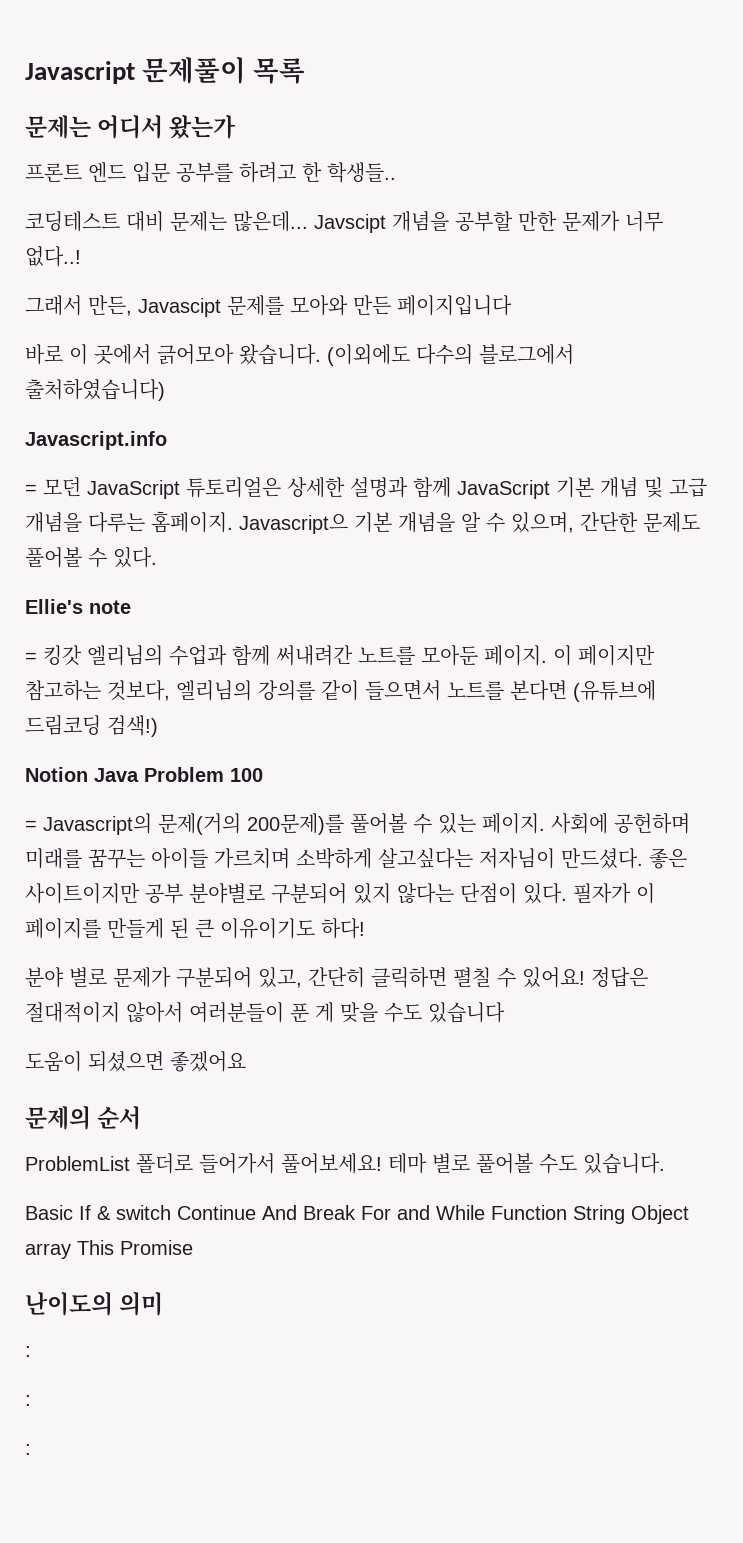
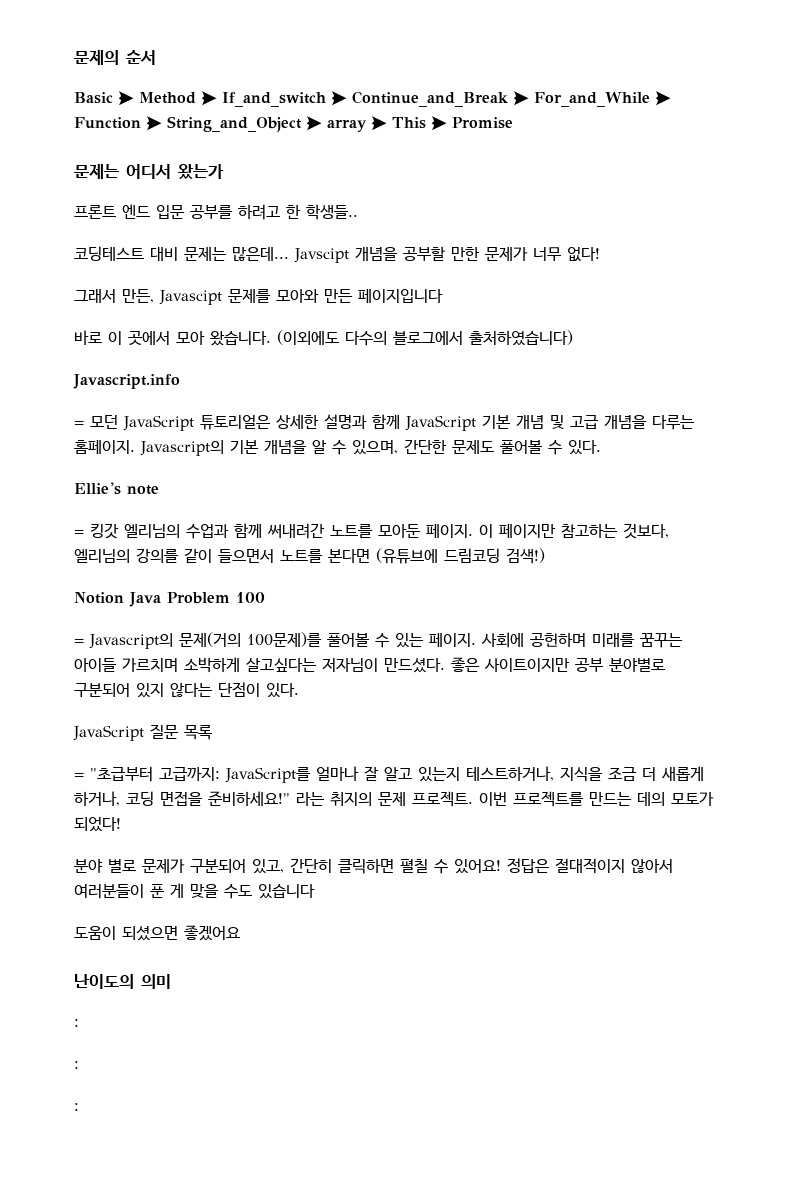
[25,57,306,84] Javascript 문제풀이 목록 -> [74,49,156,65] [74,91,671,107] [74,116,513,132] 문제의 순서 // Basic ➤ Method ➤ If_and_switch ➤ Continue_and_Break ➤ For_and_While ➤ Function ➤ String_and_Object ➤ array ➤ This ➤ Promise
[25,246,81,267] 없다..! -> [567,247,600,262] 없다!
[157,344,234,365] 긁어모아 -> [176,331,205,345] 모아
[239,514,348,534] Javascript으 -> [140,440,224,456] Javascript의
[247,813,344,835] 200문제)를 -> [247,632,322,647] 100문제)를
[573,883,655,904] [25,918,365,939] 필자가 이 페이지를 만들게 된 큰 이유이기도 하다! -> [73,724,213,741] [74,766,704,783] [74,791,714,807] [74,816,121,832] // JavaScript 질문 목록 // = "초급부터 고급까지: JavaScript를 얼마나 잘 알고 있는지 테스트하거나, 지식을 조금 더 새롭게 하거나, 코딩 면접을 준비하세요!" 라는 취지의 문제 프로젝트. 이번 프로젝트를 만드는 데의 모토가 되었다!
[25,1106,142,1130] [25,1153,665,1174] [25,1205,689,1224] [25,1240,193,1259] // 문제의 순서 // ProblemList 폴더로 들어가서 풀어보세요! 테마 별로 풀어볼 수도 있습니다. // Basic If & switch Continue And Break For and While Function String Object array This Promise -> (240, 933) none

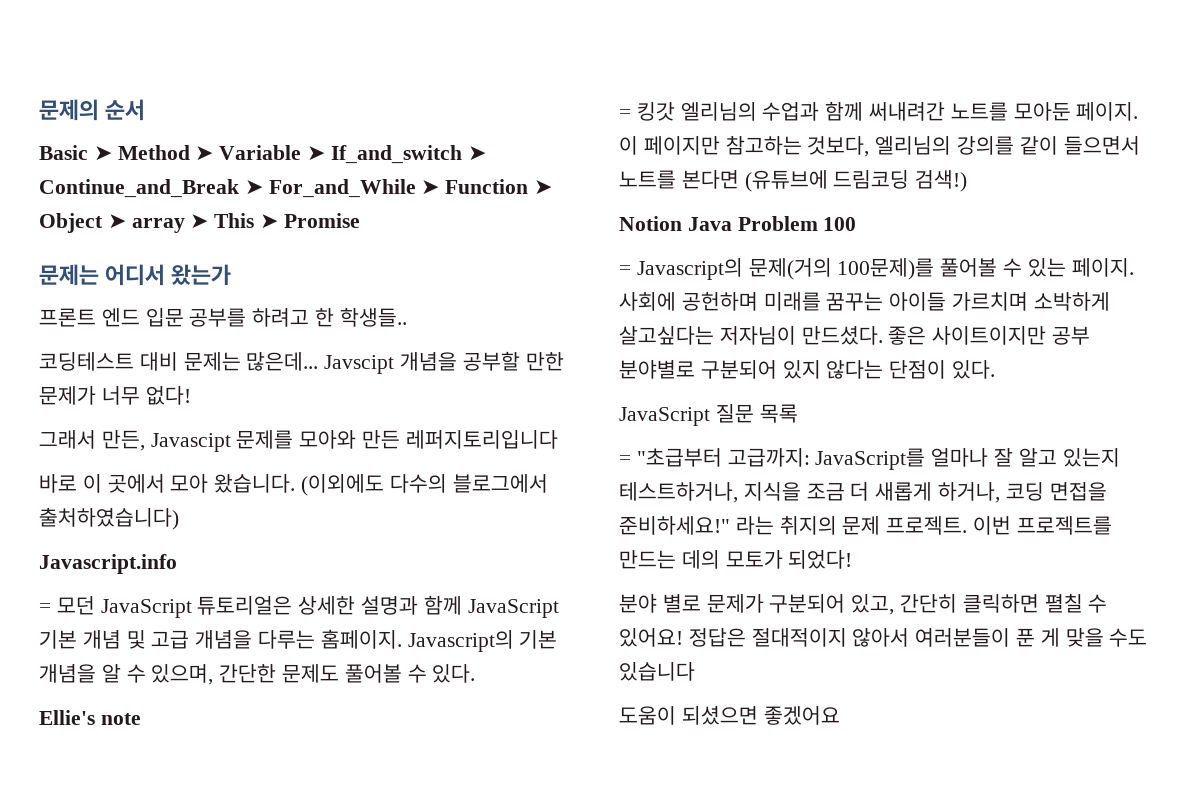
(217, 98) none -> [219,145,326,161] Variable ➤
[167,116,302,132] String_and_Object -> [39,213,103,233] Object
[358,289,443,303] 페이지입니다 -> [405,430,558,449] 레퍼지토리입니다
[74,974,171,989] [74,1019,79,1027] [74,1061,79,1069] [74,1103,79,1111] // 난이도의 의미 // : // : // : -> (840, 715) none

